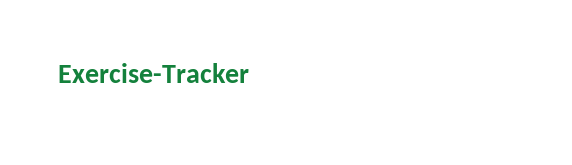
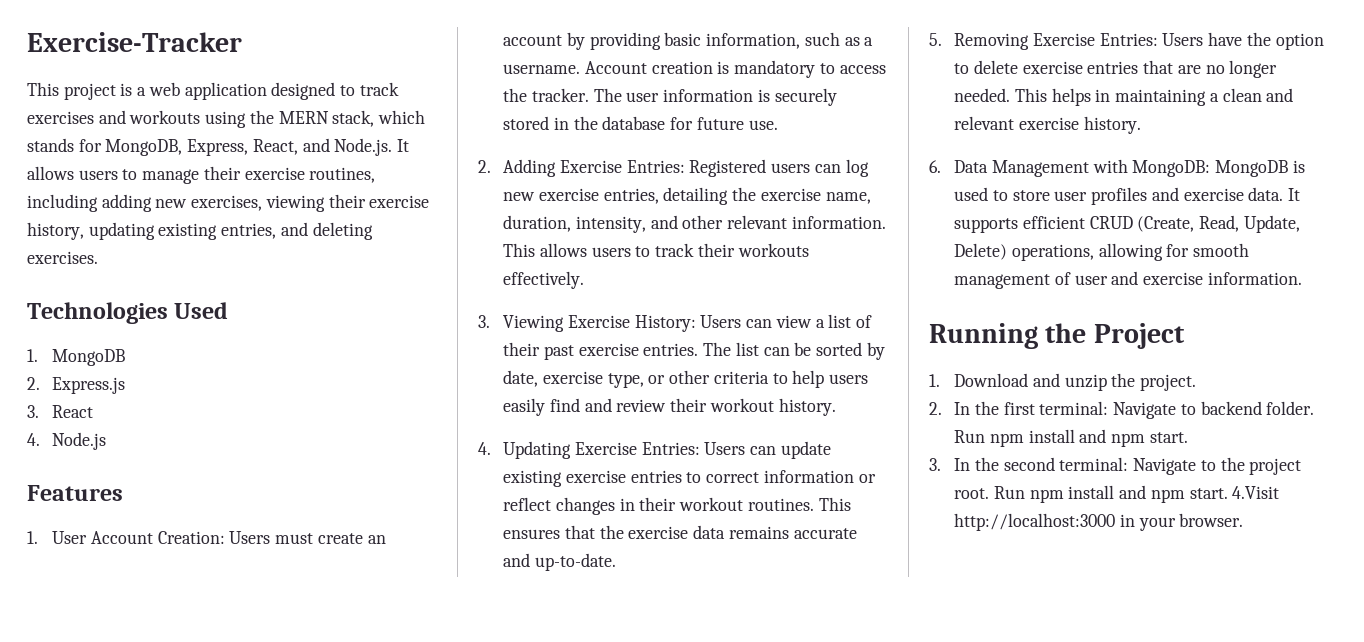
(249, 73) none -> [27,82,399,100] [27,110,426,128] [27,138,410,156] [27,166,376,184] [27,194,430,212] [27,222,373,240] [27,251,98,264] [27,302,229,324] [27,349,126,366] [27,377,126,394] [27,405,94,418] [27,432,107,450] [27,485,123,501] [27,531,386,544] [503,32,874,50] [503,60,886,78] [503,88,837,106] [503,116,778,130] [478,159,869,177] [503,187,871,205] [503,215,886,233] [503,243,809,257] [503,271,585,289] [478,314,873,332] [503,342,885,360] [503,370,869,388] [503,398,836,416] [478,441,831,459] [503,470,876,487] [503,497,851,515] [503,525,857,539] [503,553,616,571] [929,32,1324,50] [954,60,1278,78] [954,88,1294,106] [954,116,1141,134] [929,159,1305,177] [954,187,1301,205] [954,215,1300,233] [954,243,1250,261] [954,271,1302,289] [929,323,1185,349] [929,373,1197,391] [929,401,1315,419] [954,429,1188,447] [929,457,1302,475] [954,485,1280,503] [954,513,1244,531] // This project is a web application designed to track exercises and workouts using the MERN stack, which stands for MongoDB, Express, React, and Node.js. It allows users to manage their exercise routines, including adding new exercises, viewing their exercise history, updating existing entries, and deleting exercises. // Technologies Used // 1. MongoDB // 2. Express.js // 3. React // 4. Node.js // Features // 1. User Account Creation: Users must create an account by providing basic information, such as a username. Account creation is mandatory to access the tracker. The user information is securely stored in the database for future use. // 2. Adding Exercise Entries: Registered users can log new exercise entries, detailing the exercise name, duration, intensity, and other relevant information. This allows users to track their workouts effectively. // 3. Viewing Exercise History: Users can view a list of their past exercise entries. The list can be sorted by date, exercise type, or other criteria to help users easily find and review their workout history. // 4. Updating Exercise Entries: Users can update existing exercise entries to correct information or reflect changes in their workout routines. This ensures that the exercise data remains accurate and up-to-date. // 5. Removing Exercise Entries: Users have the option to delete exercise entries that are no longer needed. This helps in maintaining a clean and relevant exercise history. // 6. Data Management with MongoDB: MongoDB is used to store user profiles and exercise data. It supports efficient CRUD (Create, Read, Update, Delete) operations, allowing for smooth management of user and exercise information. // Running the Project // 1. Download and unzip the project. // 2. In the first terminal: Navigate to backend folder. Run npm install and npm start. // 3. In the second terminal: Navigate to the project root. Run npm install and npm start. 4.Visit http://localhost:3000 in your browser.

